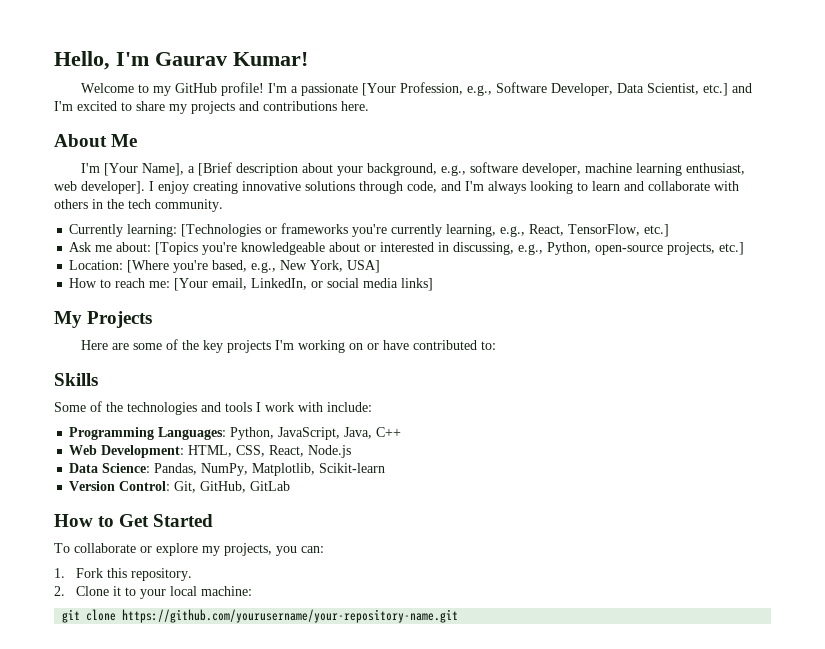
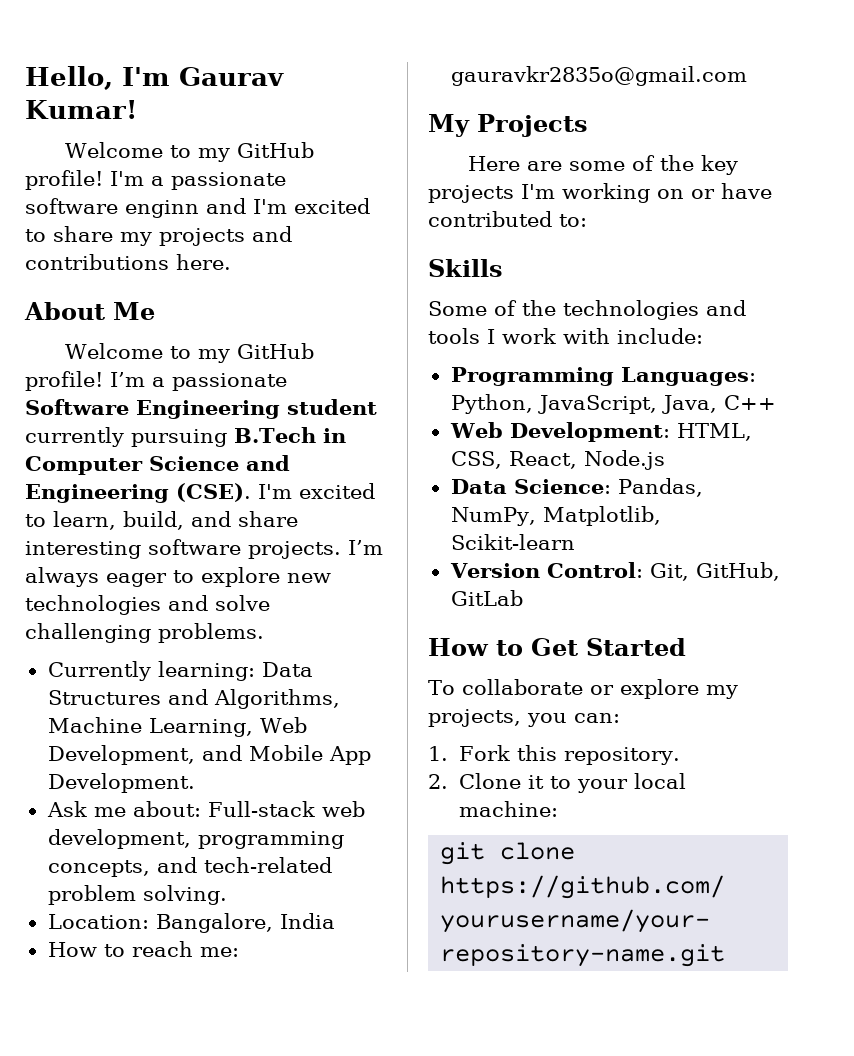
[362,82,729,96] [Your Profession, e.g., Software Developer, Data Scientist, etc.] -> [25,198,199,218] software enginn
[81,162,746,176] [54,181,739,194] [54,199,223,212] [69,223,670,237] [69,242,745,255] [69,260,381,273] [69,278,434,291] I'm [Your Name], a [Brief description about your background, e.g., software developer, machine learning enthusiast, web developer]. I enjoy creating innovative solutions through code, and I'm always looking to learn and collaborate with others in the tech community. // Currently learning: [Technologies or frameworks you're currently learning, e.g., React, TensorFlow, etc.] // Ask me about: [Topics you're knowledgeable about or interested in discussing, e.g., Python, open-source projects, etc.] // Location: [Where you're based, e.g., New York, USA] // How to reach me: [Your email, LinkedIn, or social media links] -> [64,343,314,363] [25,371,287,391] [25,399,377,419] [25,427,346,447] [25,455,290,475] [25,483,375,503] [25,511,298,530] [25,539,383,559] [25,567,331,587] [25,595,270,615] [25,623,264,643] [47,661,313,681] [47,689,340,709] [47,717,307,737] [47,745,371,765] [47,773,195,793] [46,801,365,817] [47,829,344,849] [47,857,332,877] [47,885,227,905] [47,913,335,933] [47,941,239,957] [450,66,747,86] Welcome to my GitHub profile! I’m a passionate Software Engineering student currently pursuing B.Tech in Computer Science and Engineering (CSE). I'm excited to learn, build, and share interesting software projects. I’m always eager to explore new technologies and solve challenging problems. // Currently learning: Data Structures and Algorithms, Machine Learning, Web Development, and Mobile App Development. // Ask me about: Full-stack web development, programming concepts, and tech-related problem solving. // Location: Bangalore, India // How to reach me: gauravkr2835o@gmail.com

